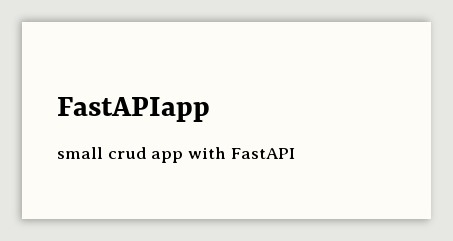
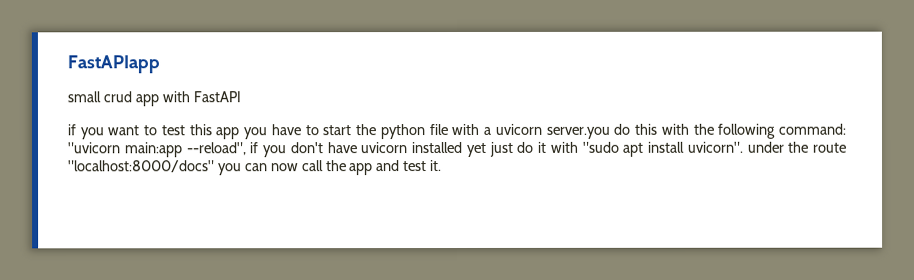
(295, 153) none -> [67,123,847,140] [68,141,847,158] [68,160,443,176] // if you want to test this app you have to start the python file with a uvicorn server.you do this with the following command: "uvicorn main:app --reload", if you don't have uvicorn installed yet just do it with "sudo apt install uvicorn". under the route "localhost:8000/docs" you can now call the app and test it.

